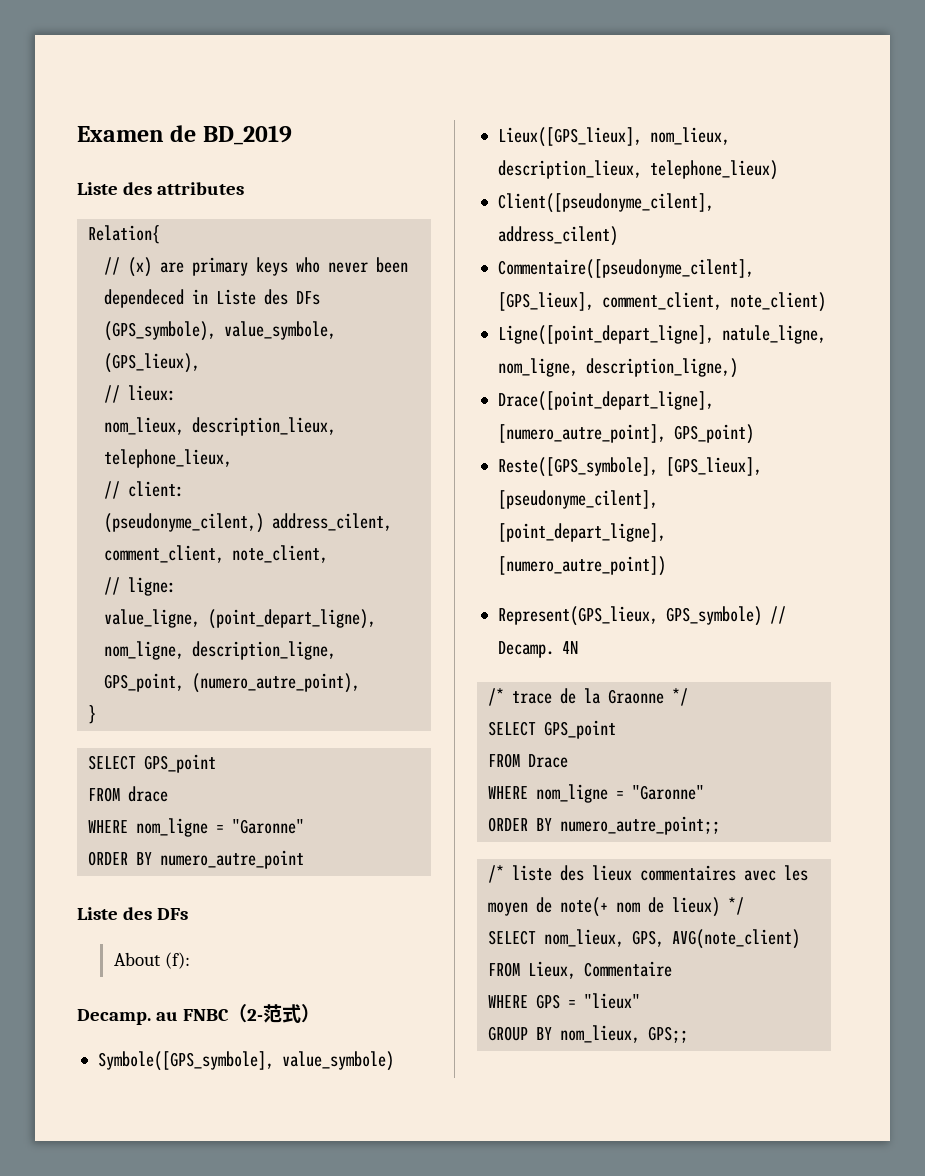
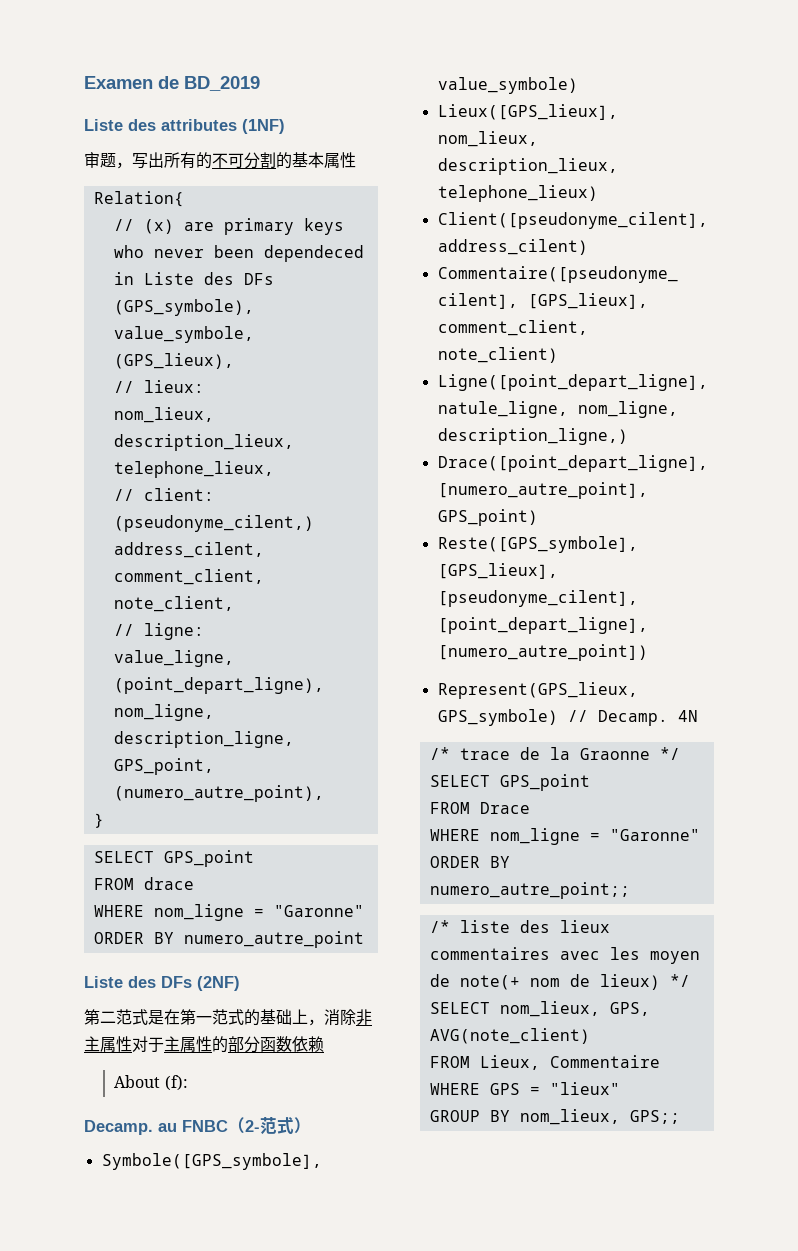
(245, 188) none -> [242,119,285,134] [84,152,356,169] (1NF) // 审题，写出所有的不可分割的基本属性
(189, 914) none -> [197,976,240,991] [84,1009,372,1026] [84,1036,324,1053] (2NF) // 第二范式是在第一范式的基础上，消除非主属性对于主属性的部分函数依赖

